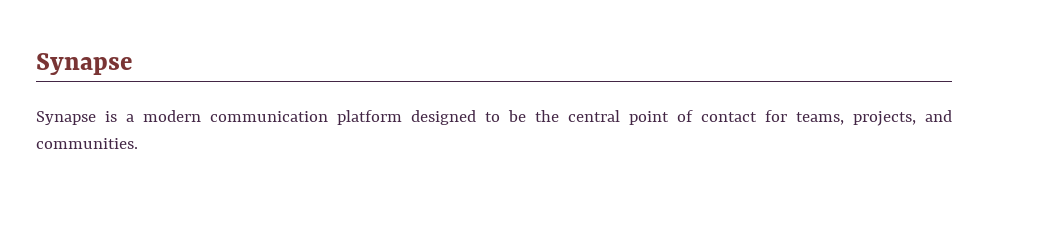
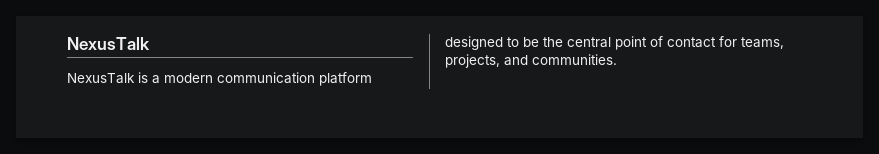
[36,53,133,75] [36,111,96,125] Synapse // Synapse -> [67,37,150,50] [67,73,135,84] NexusTalk // NexusTalk

